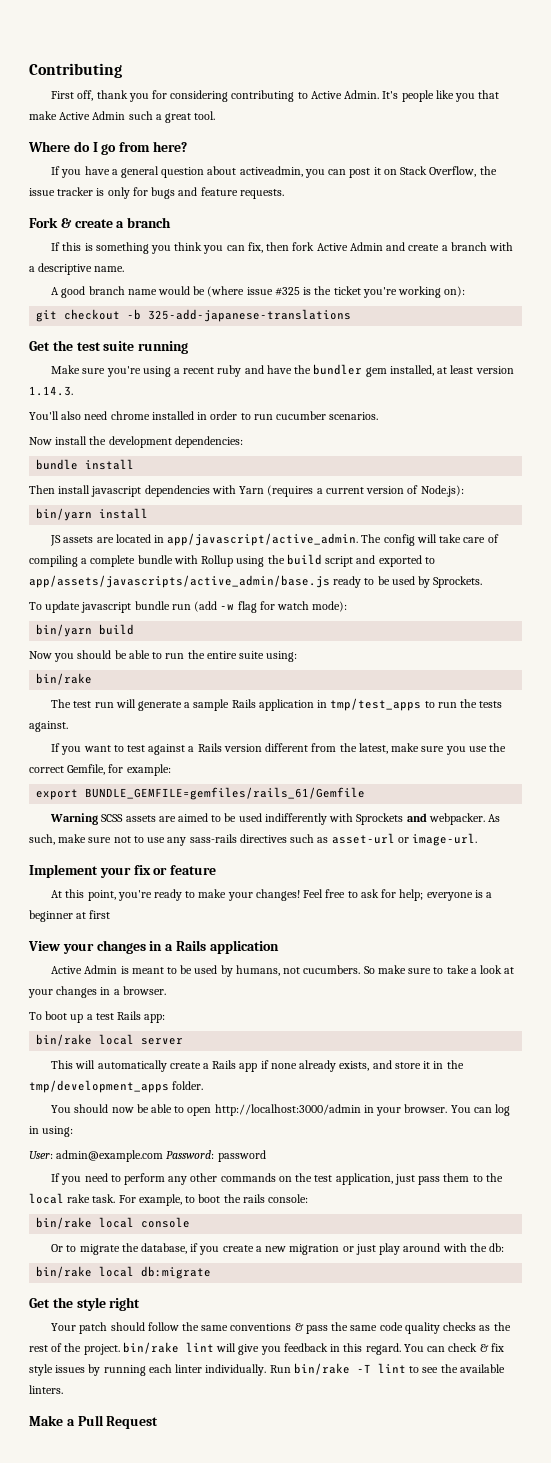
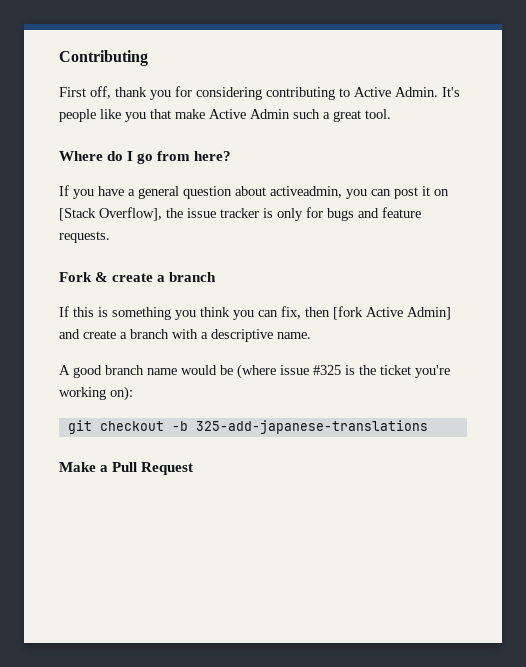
[400,166,477,177] Stack Overflow, -> [59,207,162,221] [Stack Overflow],
[292,242,383,251] fork Active Admin -> [333,306,451,320] [fork Active Admin]
[29,340,189,354] [51,364,514,377] [29,386,73,396] [29,411,379,420] [29,436,243,448] [36,459,135,470] [29,485,464,497] [36,508,149,521] [50,533,499,546] [29,554,435,567] [29,575,483,588] [29,601,348,613] [36,624,135,637] [29,650,298,662] [36,673,93,685] [51,698,503,711] [29,721,68,732] [51,743,507,755] [29,764,171,776] [36,787,366,800] [50,813,501,825] [29,833,478,846] [29,864,217,878] [51,889,493,901] [29,910,111,922] [28,940,279,954] [51,965,515,977] [28,986,166,998] [29,1011,166,1023] [36,1034,184,1046] [51,1060,464,1072] [29,1080,204,1093] [51,1104,511,1116] [29,1126,74,1137] [29,1150,266,1162] [51,1173,503,1185] [29,1193,309,1206] [36,1217,191,1229] [51,1243,505,1255] [36,1266,212,1279] [29,1297,141,1311] [51,1322,511,1334] [29,1342,504,1355] [29,1363,505,1376] [29,1385,63,1394] // Get the test suite running // Make sure you're using a recent ruby and have the bundler gem installed, at least version 1.14.3. // You'll also need chrome installed in order to run cucumber scenarios. // Now install the development dependencies: // bundle install // Then install javascript dependencies with Yarn (requires a current version of Node.js): // bin/yarn install // JS assets are located in app/javascript/active_admin. The config will take care of compiling a complete bundle with Rollup using the build script and exported to app/assets/javascripts/active_admin/base.js ready to be used by Sprockets. // To update javascript bundle run (add -w flag for watch mode): // bin/yarn build // Now you should be able to run the entire suite using: // bin/rake // The test run will generate a sample Rails application in tmp/test_apps to run the tests against. // If you want to test against a Rails version different from the latest, make sure you use the correct Gemfile, for example: // export BUNDLE_GEMFILE=gemfiles/rails_61/Gemfile // Warning SCSS assets are aimed to be used indifferently with Sprockets and webpacker. As such, make sure not to use any sass-rails directives such as asset-url or image-url. // Implement your fix or feature // At this point, you're ready to make your changes! Feel free to ask for help; everyone is a beginner at first // View your changes in a Rails application // Active Admin is meant to be used by humans, not cucumbers. So make sure to take a look at your changes in a browser. // To boot up a test Rails app: // bin/rake local server // This will automatically create a Rails app if none already exists, and store it in the tmp/development_apps folder. // You should now be able to open http://localhost:3000/admin in your browser. You can log in using: // User: admin@example.com Password: password // If you need to perform any other commands on the test application, just pass them to the local rake task. For example, to boot the rails console: // bin/rake local console // Or to migrate the database, if you create a new migration or just play around with the db: // bin/rake local db:migrate // Get the style right // Your patch should follow the same conventions & pass the same code quality checks as the rest of the project. bin/rake lint will give you feedback in this regard. You can check & fix style issues by running each linter individually. Run bin/rake -T lint to see the available linters. -> (428, 427) none

